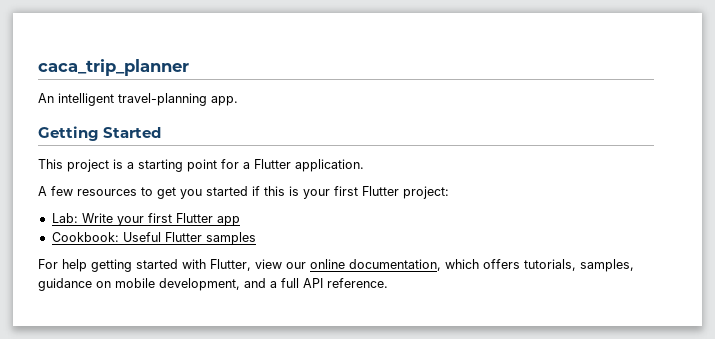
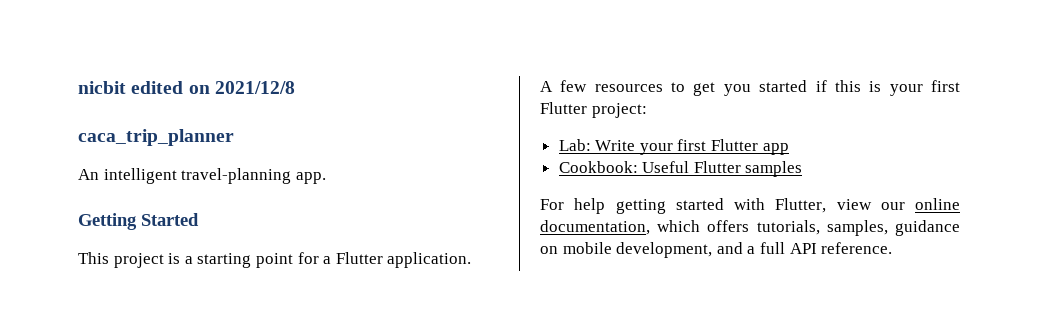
(38, 67) none -> [78,81,295,94] nicbit edited on 2021/12/8 //

